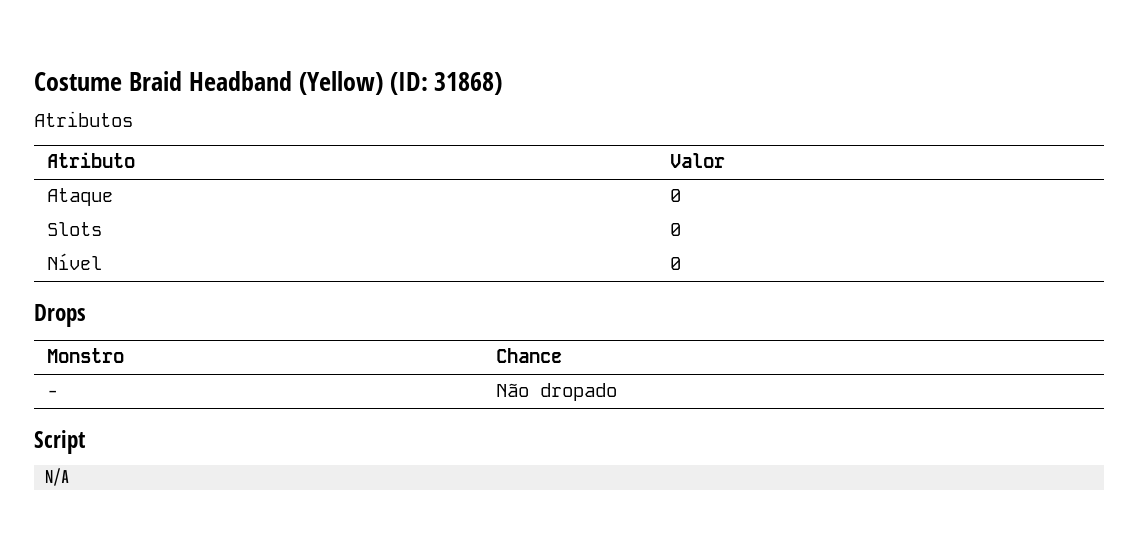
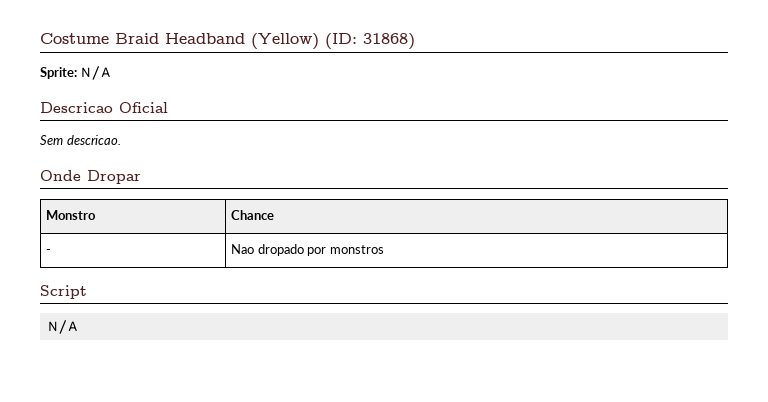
[34,111,133,127] [47,152,136,168] [670,153,726,168] [47,188,114,206] [670,189,682,202] [47,222,103,236] [670,223,682,236] [47,253,103,270] [670,257,682,270] [34,304,86,327] Atributos // Atributo | Valor // Ataque | 0 // Slots | 0 // Nível | 0 // Drops -> [40,66,111,80] [40,102,168,113] [40,135,121,145] [40,170,141,184] Sprite: N/A // Descricao Oficial // Sem descricao. // Onde Dropar
[496,383,530,397] Não -> [231,244,255,254] Nao
(618, 392) none -> [307,245,384,256] por monstros

